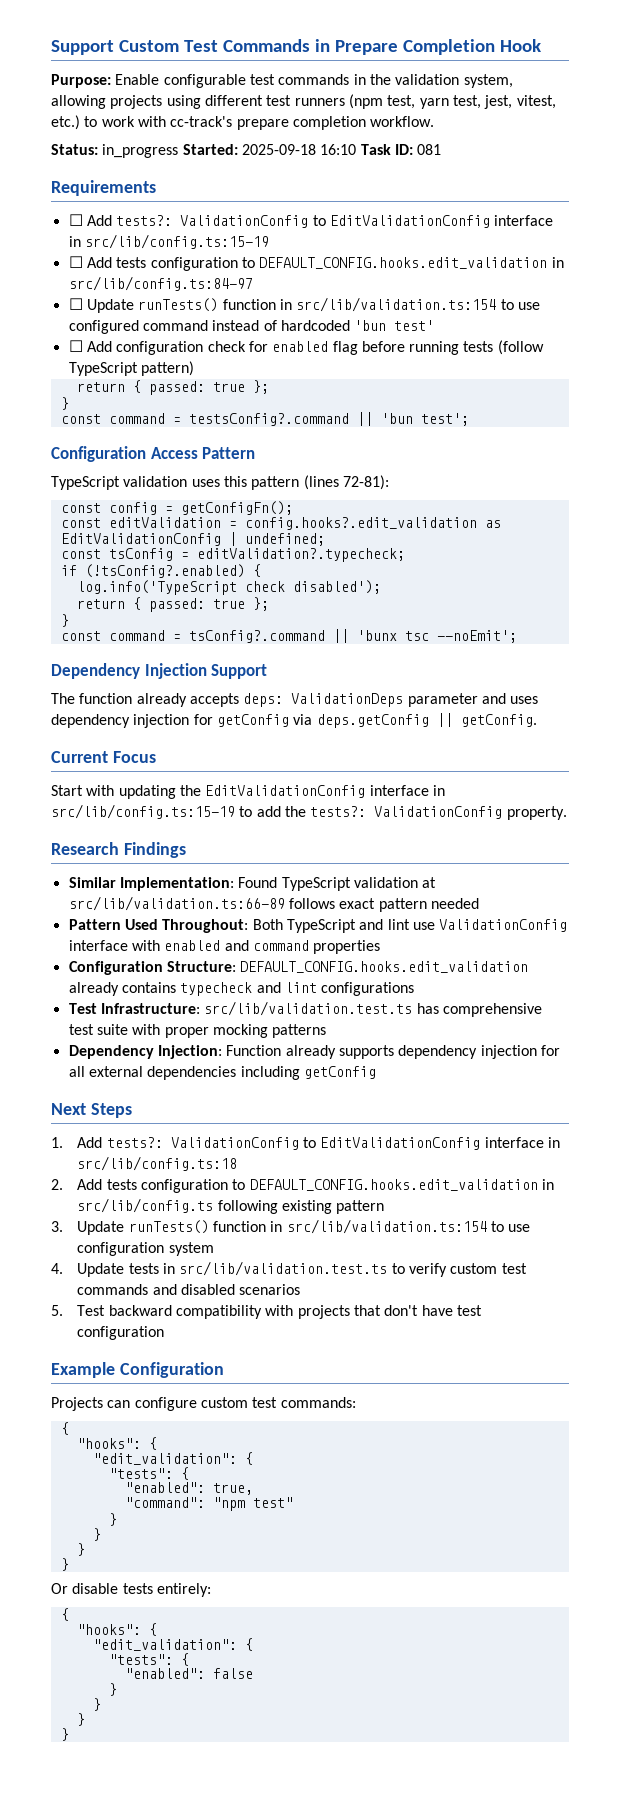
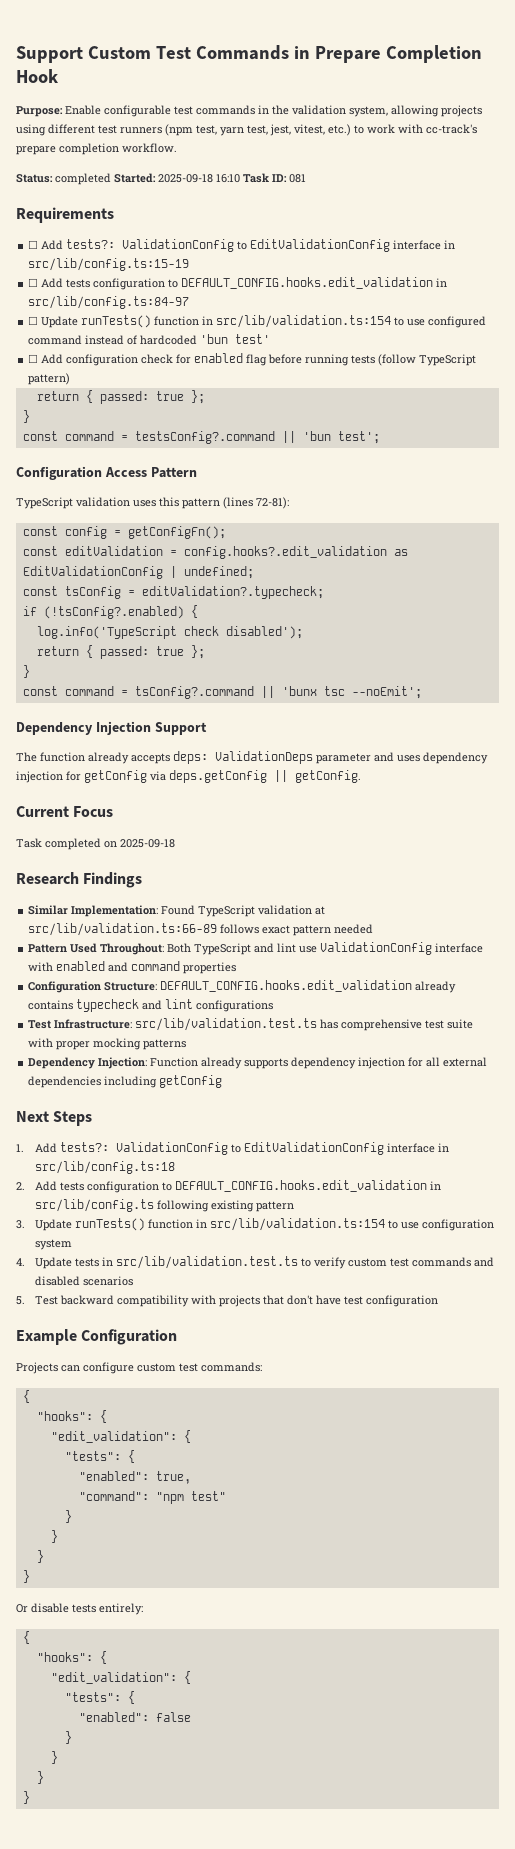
[102,144,179,158] in_progress -> [55,173,111,185] completed
[51,785,445,799] [51,804,567,820] Start with updating the EditValidationConfig interface in src/lib/config.ts:15-19 to add the tests?: ValidationConfig property. -> [16,838,175,850] Task completed on 2025-09-18

